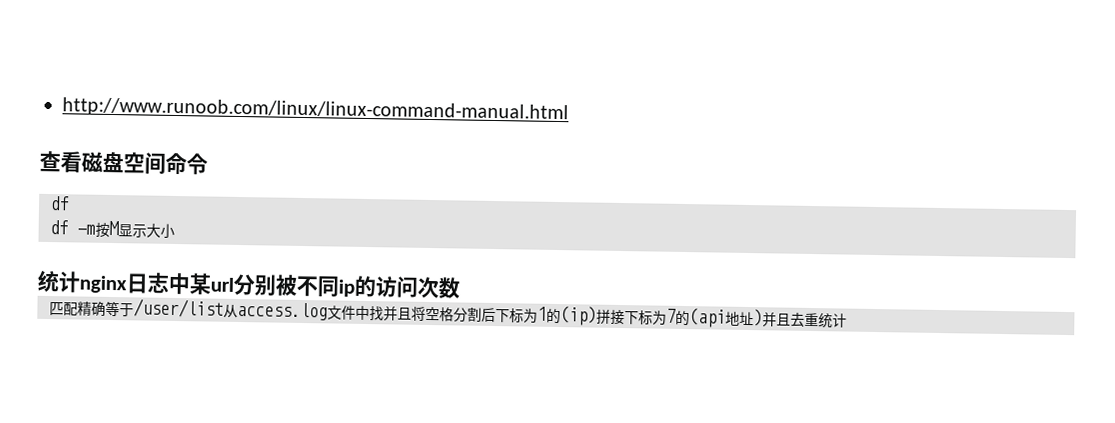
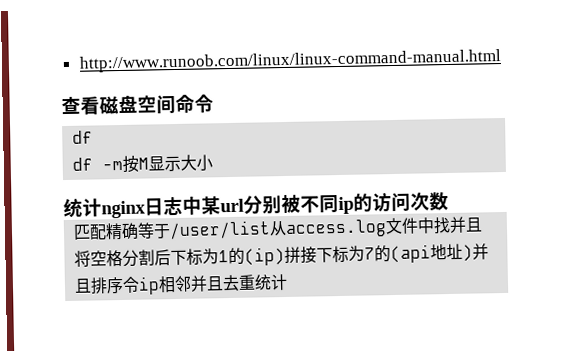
(791, 320) none -> [90,275,225,295] 排序令ip相邻并且

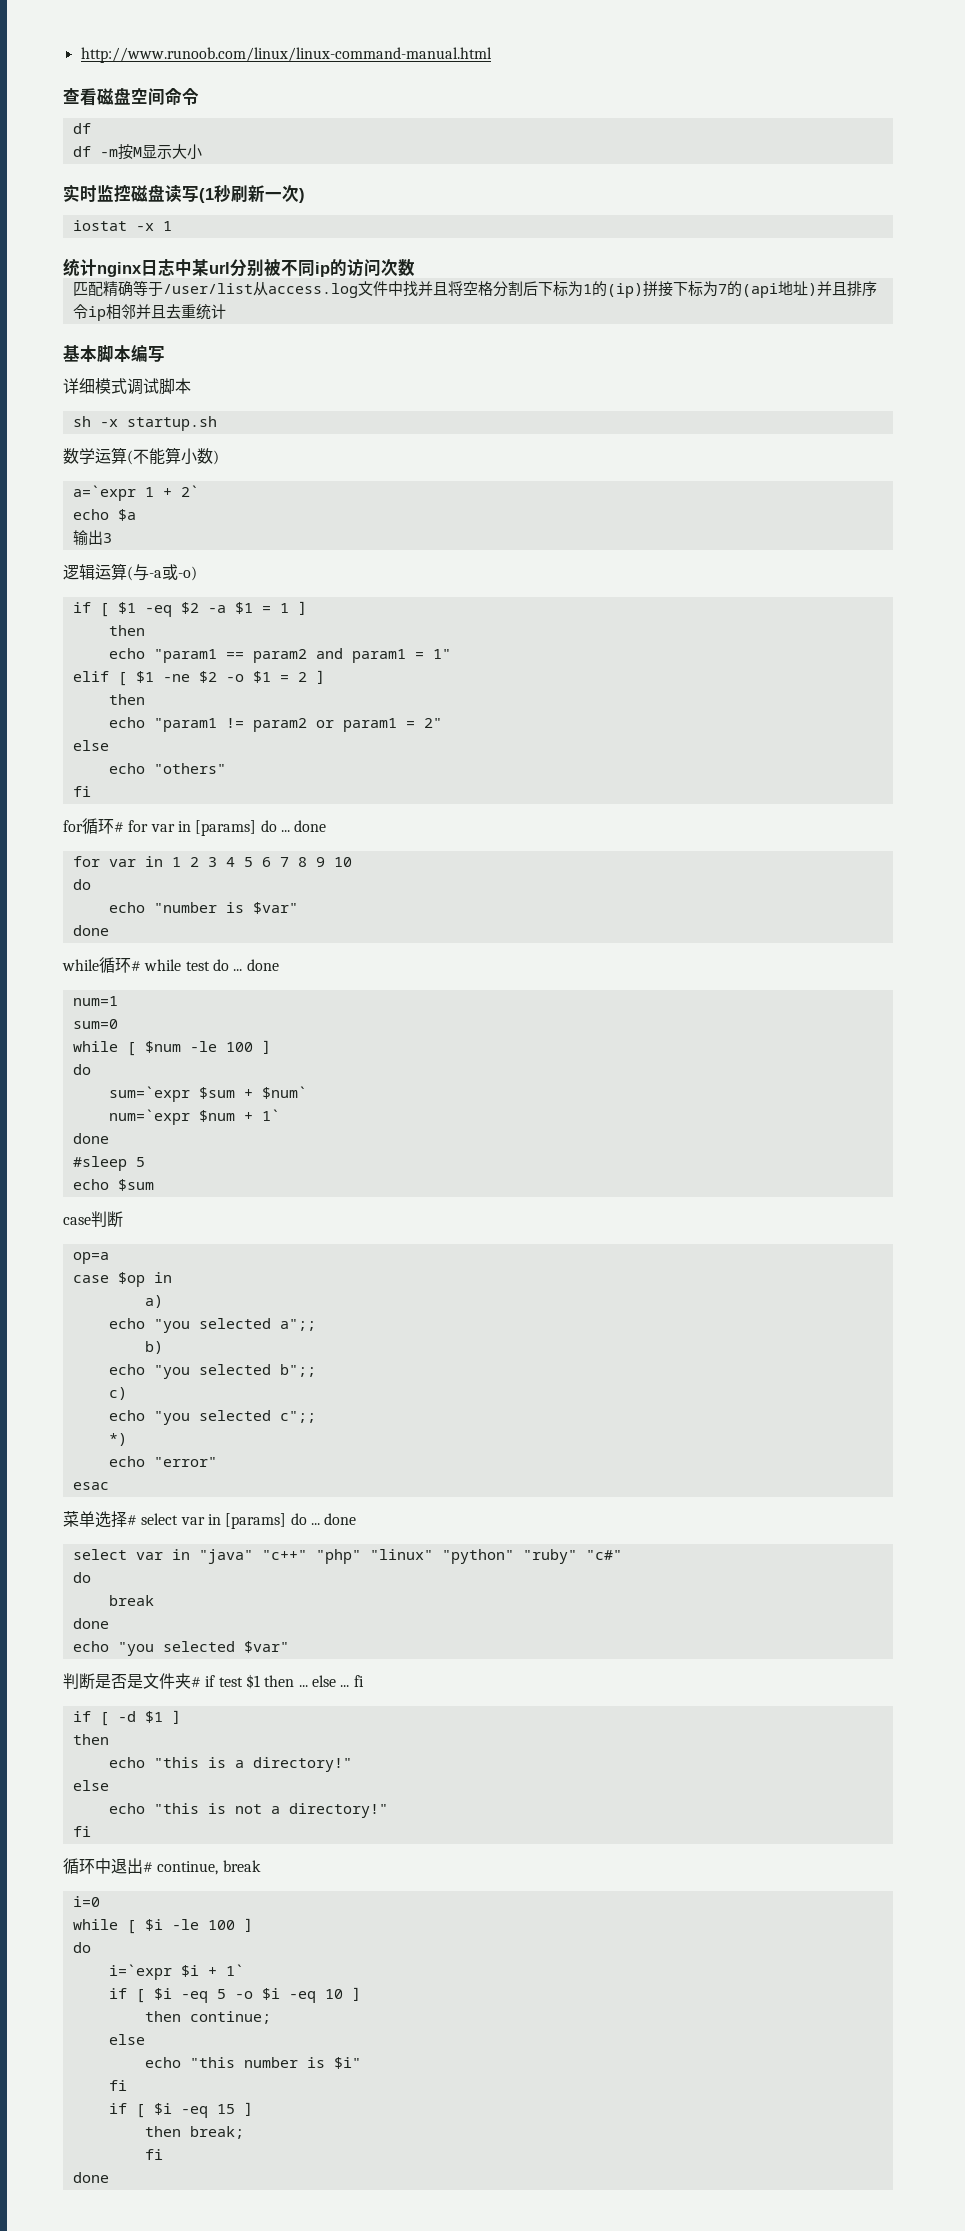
(214, 163) none -> [63,184,305,203] [72,220,172,231] // 实时监控磁盘读写(1秒刷新一次) // iostat -x 1
(289, 282) none -> [63,344,165,362] [63,378,191,395] [72,416,217,431] [63,447,219,465] [72,485,199,501] [72,509,136,521] [72,530,112,545] [63,563,197,581] [72,601,307,617] [108,625,145,636] [108,648,451,663] [72,670,325,686] [108,694,145,705] [108,717,442,732] [72,740,109,751] [108,763,226,774] [72,786,91,797] [63,818,327,836] [72,856,352,867] [72,879,91,890] [108,902,298,914] [72,925,109,936] [62,957,279,973] [72,996,118,1006] [72,1019,118,1029] [72,1040,271,1056] [72,1064,91,1075] [108,1086,307,1102] [108,1109,280,1125] [72,1133,109,1144] [72,1156,145,1171] [72,1179,154,1191] [63,1211,123,1227] [72,1252,109,1264] [72,1272,172,1287] [144,1295,163,1308] [108,1318,316,1333] [144,1341,163,1354] [108,1364,316,1379] [108,1387,127,1400] [108,1410,316,1425] [108,1433,127,1446] [108,1456,217,1467] [72,1482,109,1490] [63,1511,357,1529] [72,1549,622,1564] [72,1572,91,1583] [108,1595,154,1606] [72,1618,109,1629] [72,1641,289,1656] [63,1673,364,1689] [72,1710,181,1726] [72,1734,109,1745] [108,1757,352,1772] [72,1780,109,1791] [108,1803,388,1818] [72,1826,91,1837] [63,1858,261,1875] [72,1896,100,1907] [72,1918,253,1934] [72,1942,91,1953] [108,1964,244,1980] [108,1987,361,2003] [144,2011,271,2024] [108,2034,145,2045] [144,2057,361,2069] [108,2080,127,2091] [108,2102,253,2118] [144,2126,244,2139] [144,2149,163,2160] [72,2172,109,2183] // 基本脚本编写 // 详细模式调试脚本 // sh -x startup.sh // 数学运算(不能算小数) // a=`expr 1 + 2` // echo $a // 输出3 // 逻辑运算(与-a或-o) // if [ $1 -eq $2 -a $1 = 1 ] // then // echo "param1 == param2 and param1 = 1" // elif [ $1 -ne $2 -o $1 = 2 ] // then // echo "param1 != param2 or param1 = 2" // else // echo "others" // fi // for循环# for var in [params] do ... done // for var in 1 2 3 4 5 6 7 8 9 10 // do // echo "number is $var" // done // while循环# while test do ... done // num=1 // sum=0 // while [ $num -le 100 ] // do // sum=`expr $sum + $num` // num=`expr $num + 1` // done // #sleep 5 // echo $sum // case判断 // op=a // case $op in // a) // echo "you selected a";; // b) // echo "you selected b";; // c) // echo "you selected c";; // *) // echo "error" // esac // 菜单选择# select var in [params] do ... done // select var in "java" "c++" "php" "linux" "python" "ruby" "c#" // do // break // done // echo "you selected $var" // 判断是否是文件夹# if test $1 then ... else ... fi // if [ -d $1 ] // then // echo "this is a directory!" // else // echo "this is not a directory!" // fi // 循环中退出# continue, break // i=0 // while [ $i -le 100 ] // do // i=`expr $i + 1` // if [ $i -eq 5 -o $i -eq 10 ] // then continue; // else // echo "this number is $i" // fi // if [ $i -eq 15 ] // then break; // fi // done

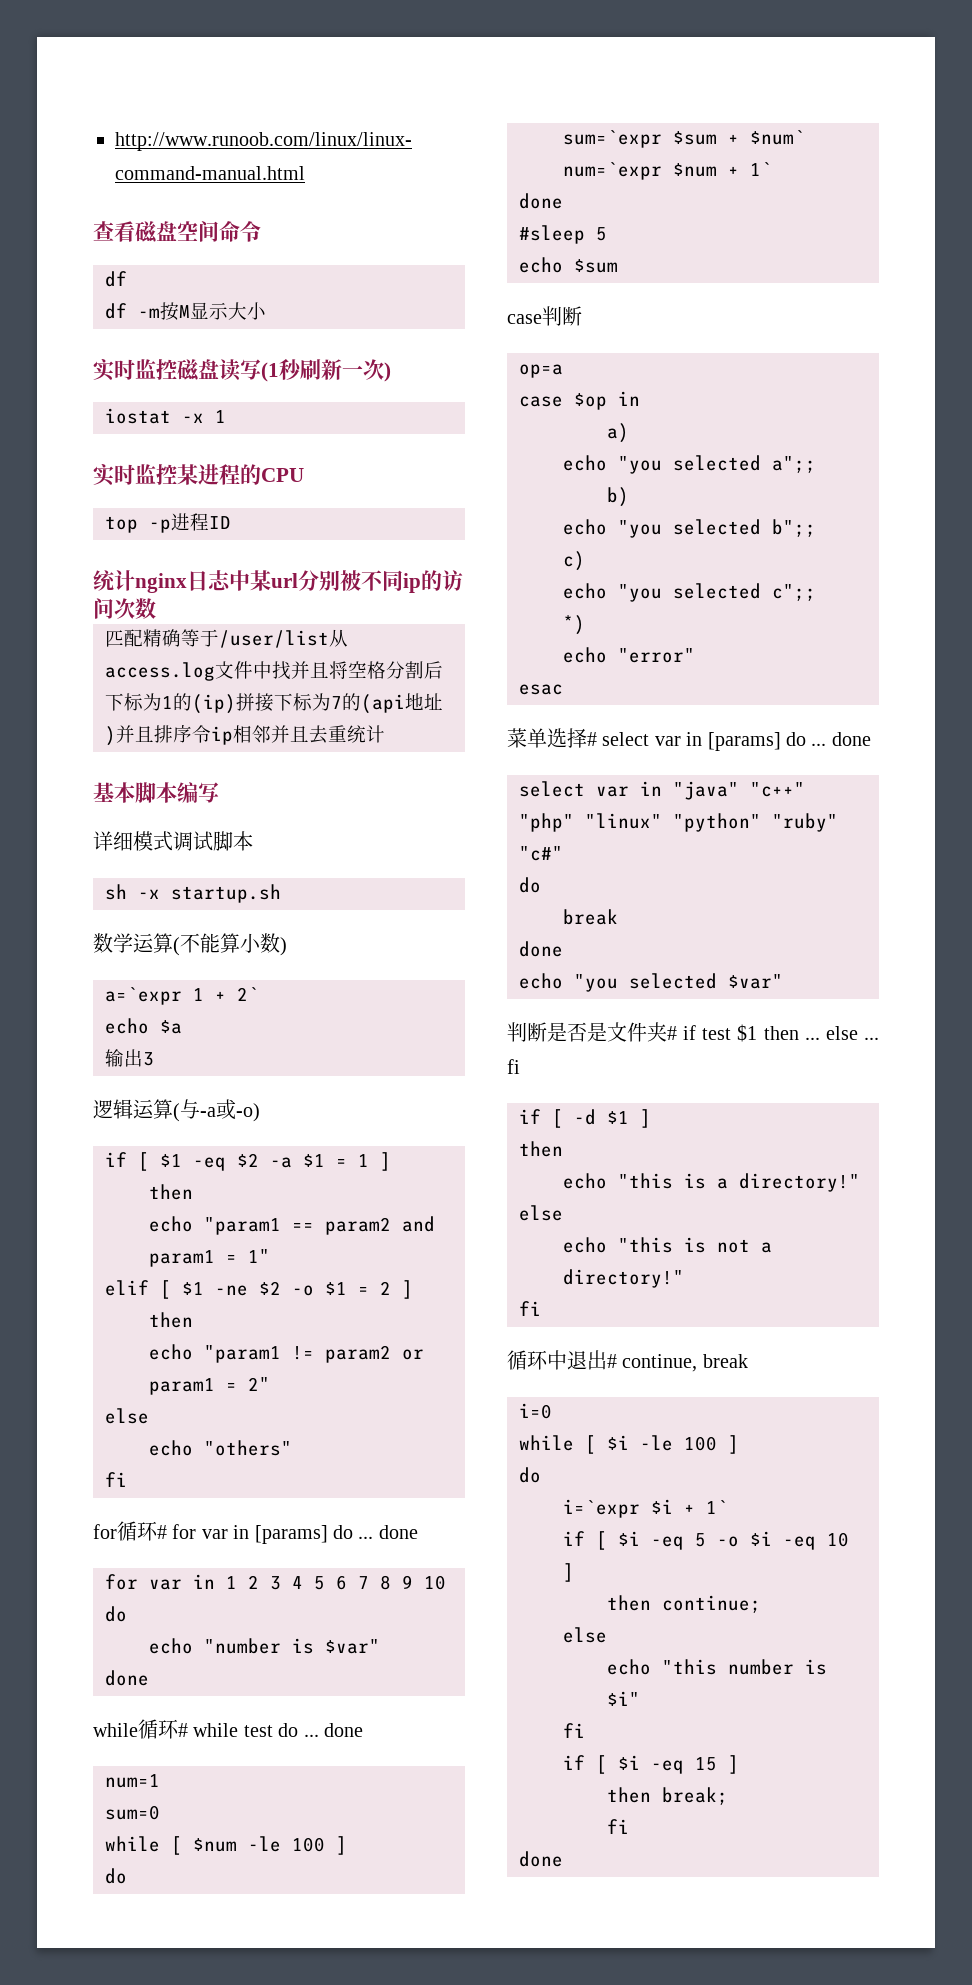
(172, 226) none -> [93,464,304,486] [105,513,231,533] // 实时监控某进程的CPU // top -p进程ID

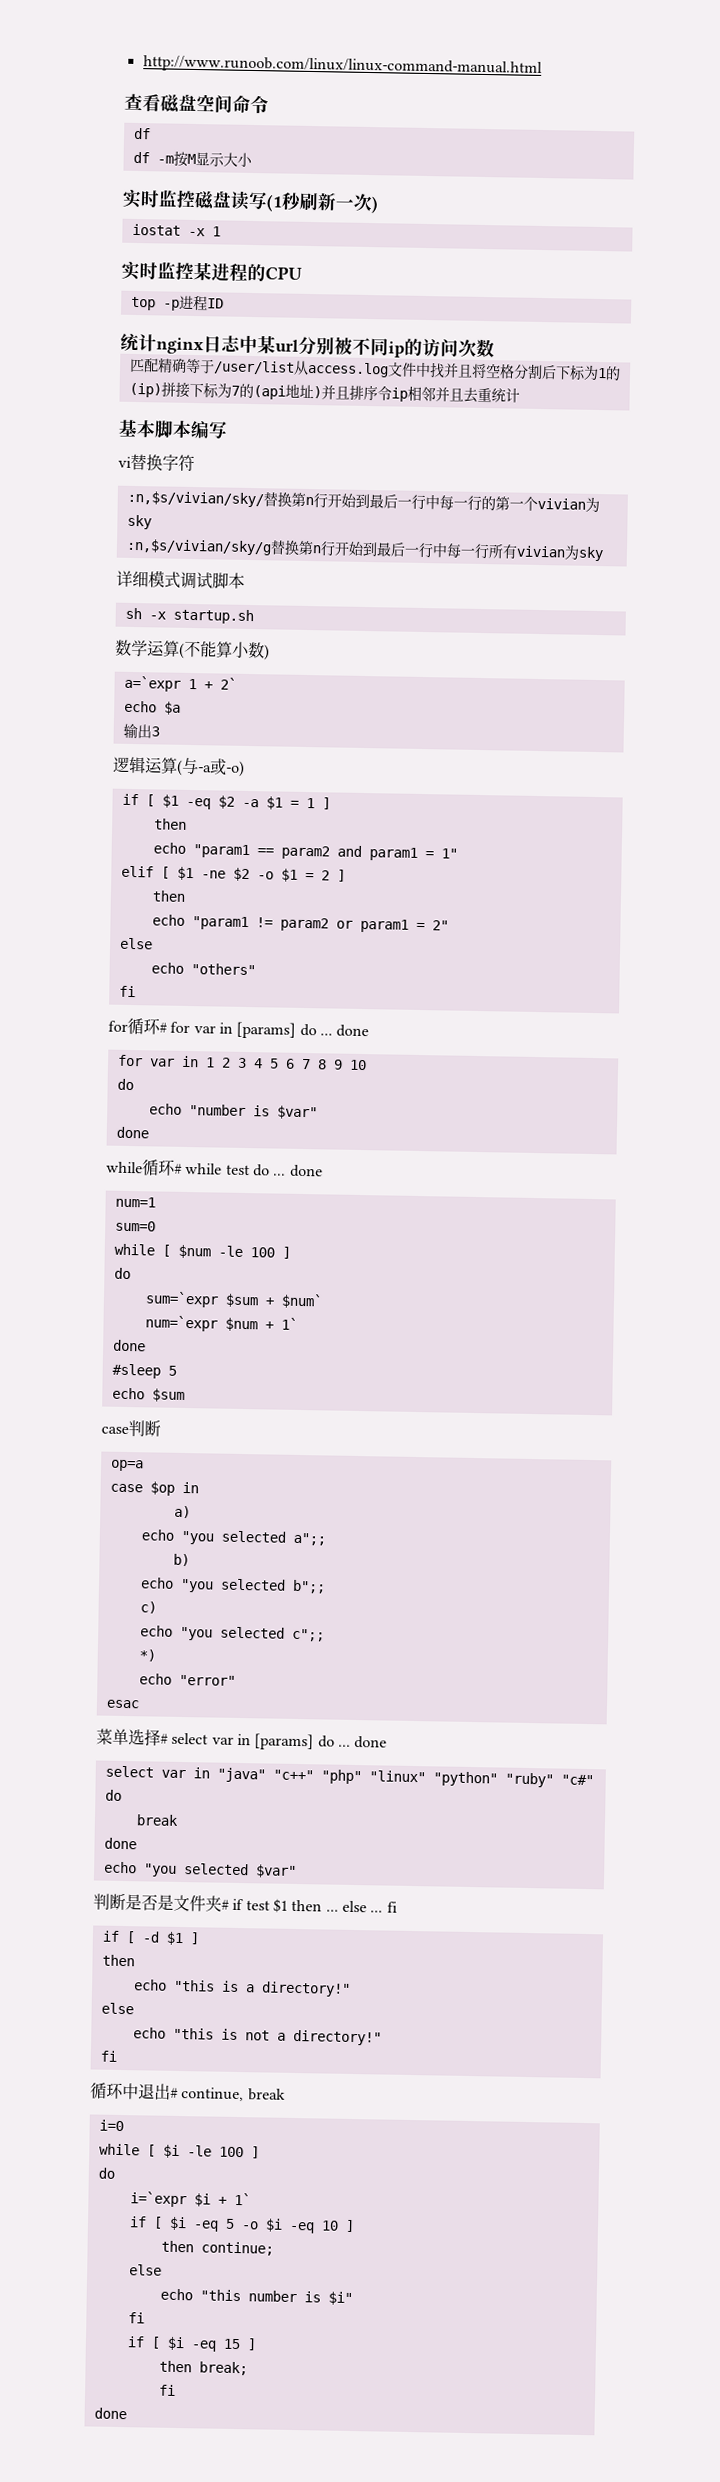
(219, 792) none -> [118,453,195,472] [126,490,600,513] [126,514,152,530] [125,538,604,562] // vi替换字符 // :n,$s/vivian/sky/替换第n行开始到最后一行中每一行的第一个vivian为sky // :n,$s/vivian/sky/g替换第n行开始到最后一行中每一行所有vivian为sky

